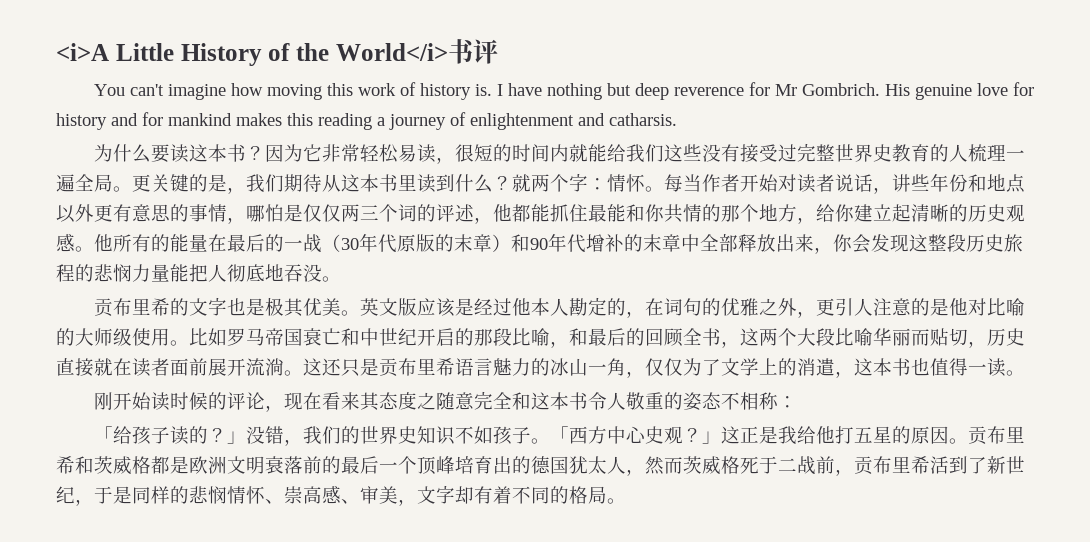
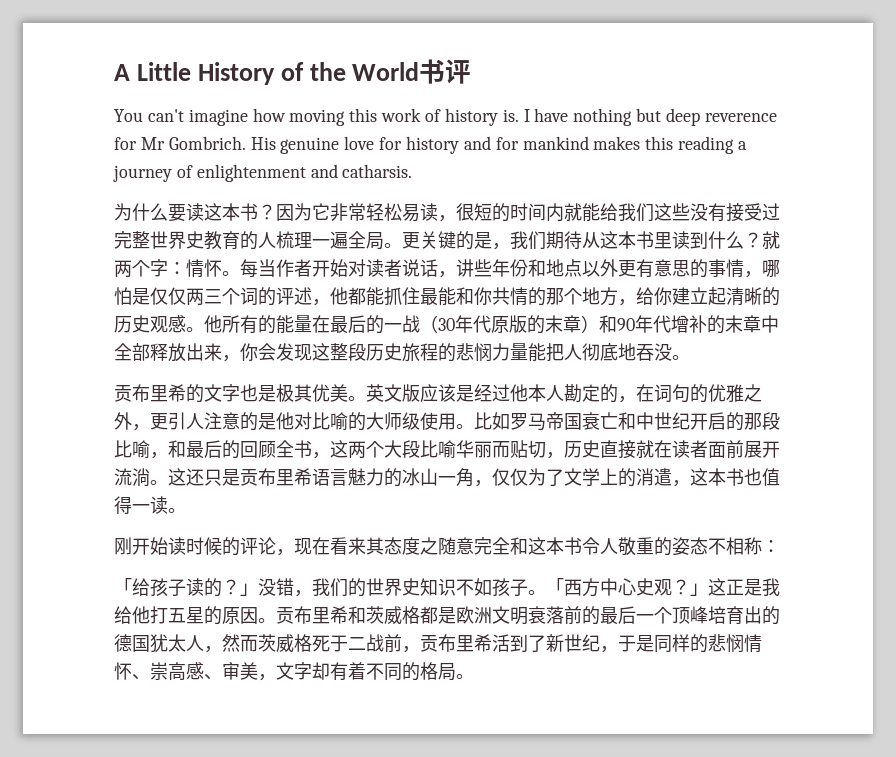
[56,43,109,61] <i>A -> [114,64,130,81] A
[335,43,448,61] World</i> -> [352,62,420,81] World

